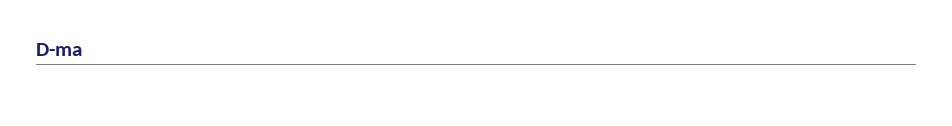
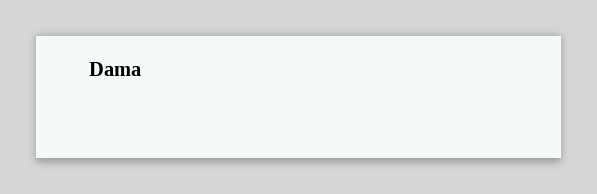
[36,43,82,56] D-ma -> [89,62,141,76] Dama

